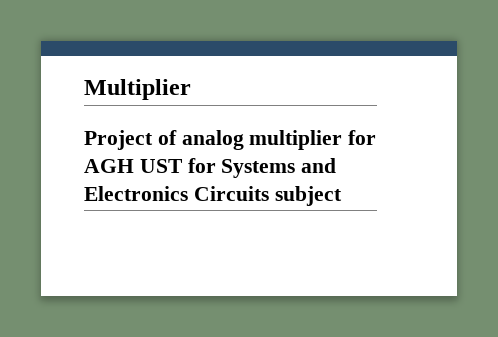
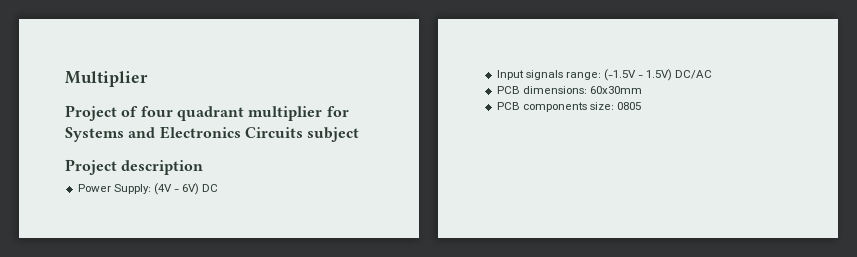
[181,130,377,150] [84,159,183,173] analog multiplier for AGH UST -> [140,106,323,121] four quadrant multiplier
(342, 196) none -> [65,159,204,175] [77,183,219,195] [496,69,713,81] [496,86,642,94] [496,102,641,112] // Project description // Power Supply: (4V - 6V) DC // Input signals range: (-1.5V - 1.5V) DC/AC // PCB dimensions: 60x30mm // PCB components size: 0805

